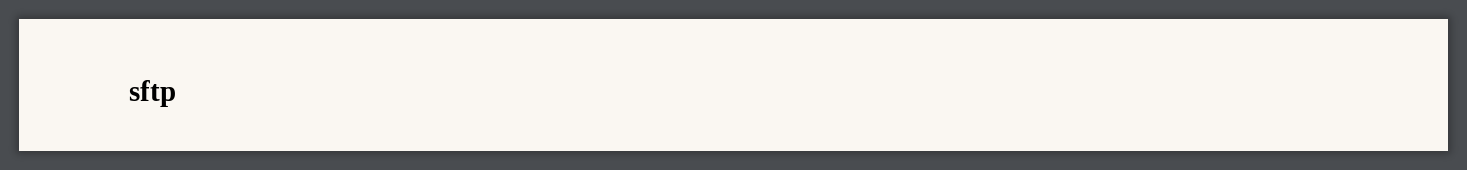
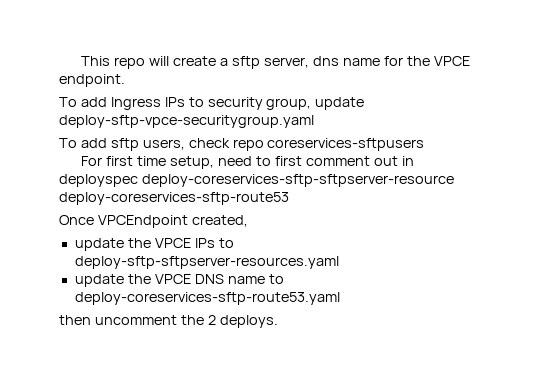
[129,80,176,107] sftp -> [81,56,470,69] [59,74,125,87] [59,97,365,110] [59,115,314,128] [59,138,425,151] [81,156,414,169] [59,174,454,187] [59,192,289,205] [59,215,248,228] [74,238,234,251] [74,256,339,269] [74,274,284,287] [74,292,340,305] [59,315,278,328] This repo will create a sftp server, dns name for the VPCE endpoint. // To add Ingress IPs to security group, update deploy-sftp-vpce-securitygroup.yaml // To add sftp users, check repo coreservices-sftpusers // For first time setup, need to first comment out in deployspec deploy-coreservices-sftp-sftpserver-resource deploy-coreservices-sftp-route53 // Once VPCEndpoint created, // update the VPCE IPs to deploy-sftp-sftpserver-resources.yaml // update the VPCE DNS name to deploy-coreservices-sftp-route53.yaml // then uncomment the 2 deploys.

